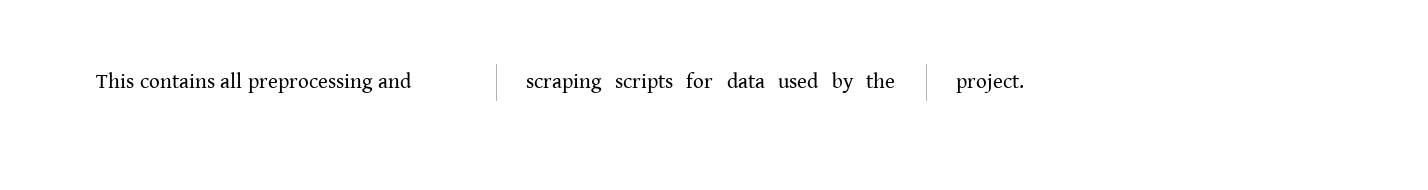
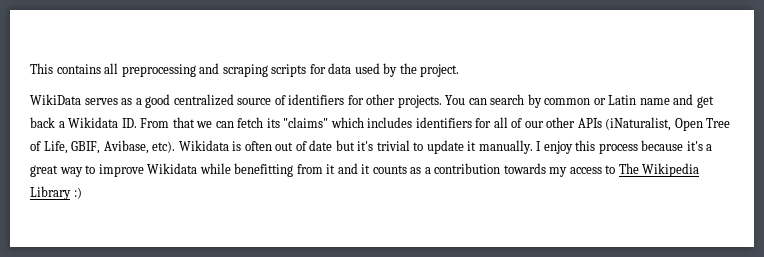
(1024, 83) none -> [30,94,714,108] [30,117,731,131] [30,140,713,154] [30,163,700,177] [30,186,82,200] // WikiData serves as a good centralized source of identifiers for other projects. You can search by common or Latin name and get back a Wikidata ID. From that we can fetch its "claims" which includes identifiers for all of our other APIs (iNaturalist, Open Tree of Life, GBIF, Avibase, etc). Wikidata is often out of date but it's trivial to update it manually. I enjoy this process because it's a great way to improve Wikidata while benefitting from it and it counts as a contribution towards my access to The Wikipedia Library :)

